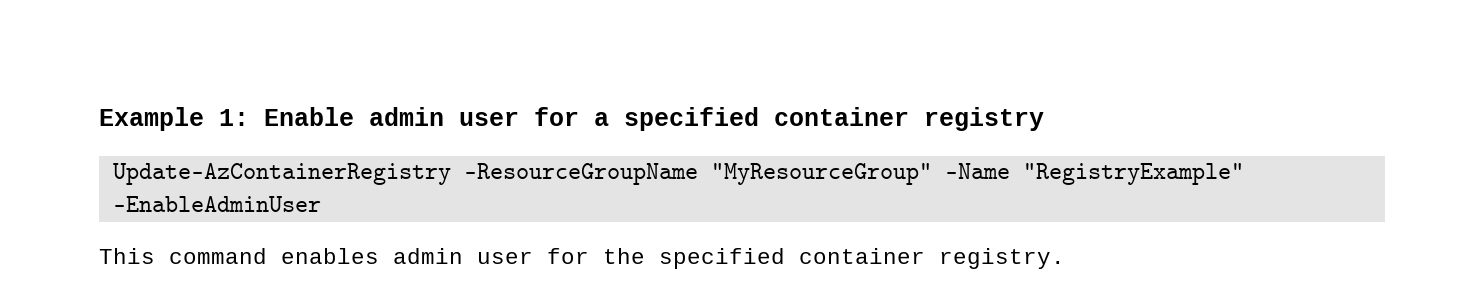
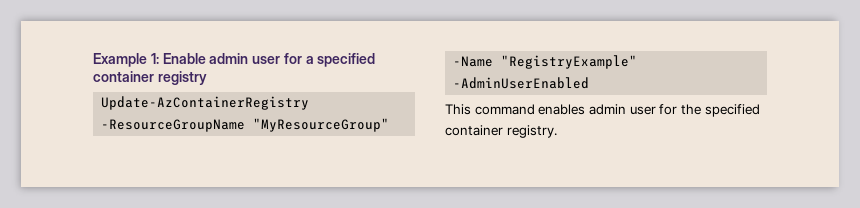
[112,196,321,212] -EnableAdminUser -> [453,77,590,89] -AdminUserEnabled

